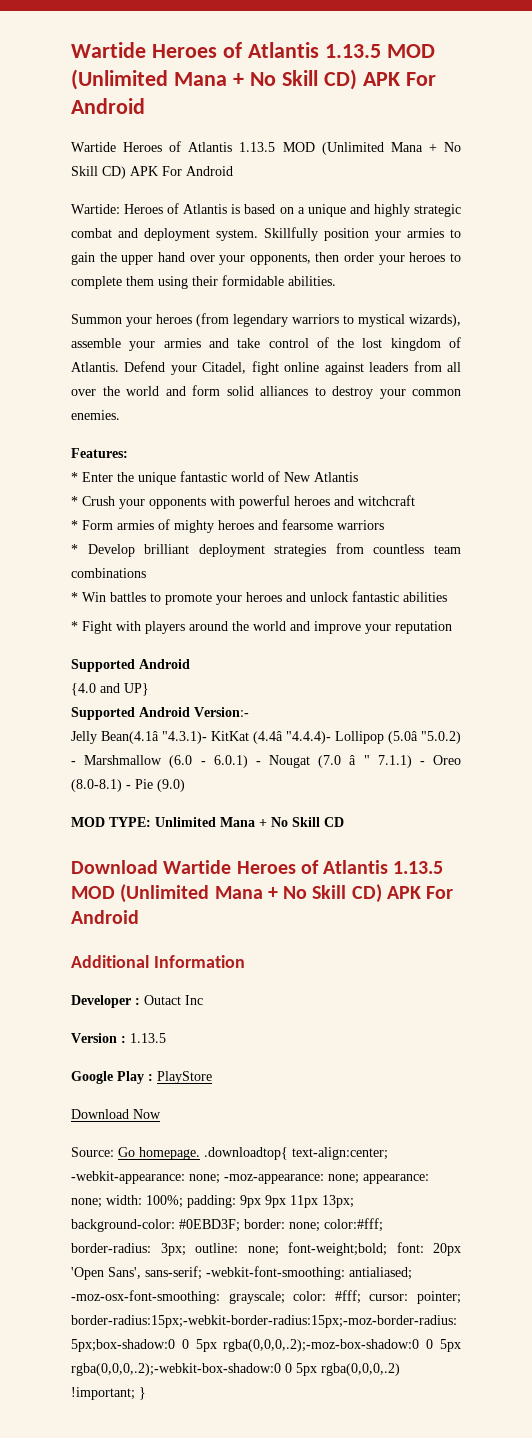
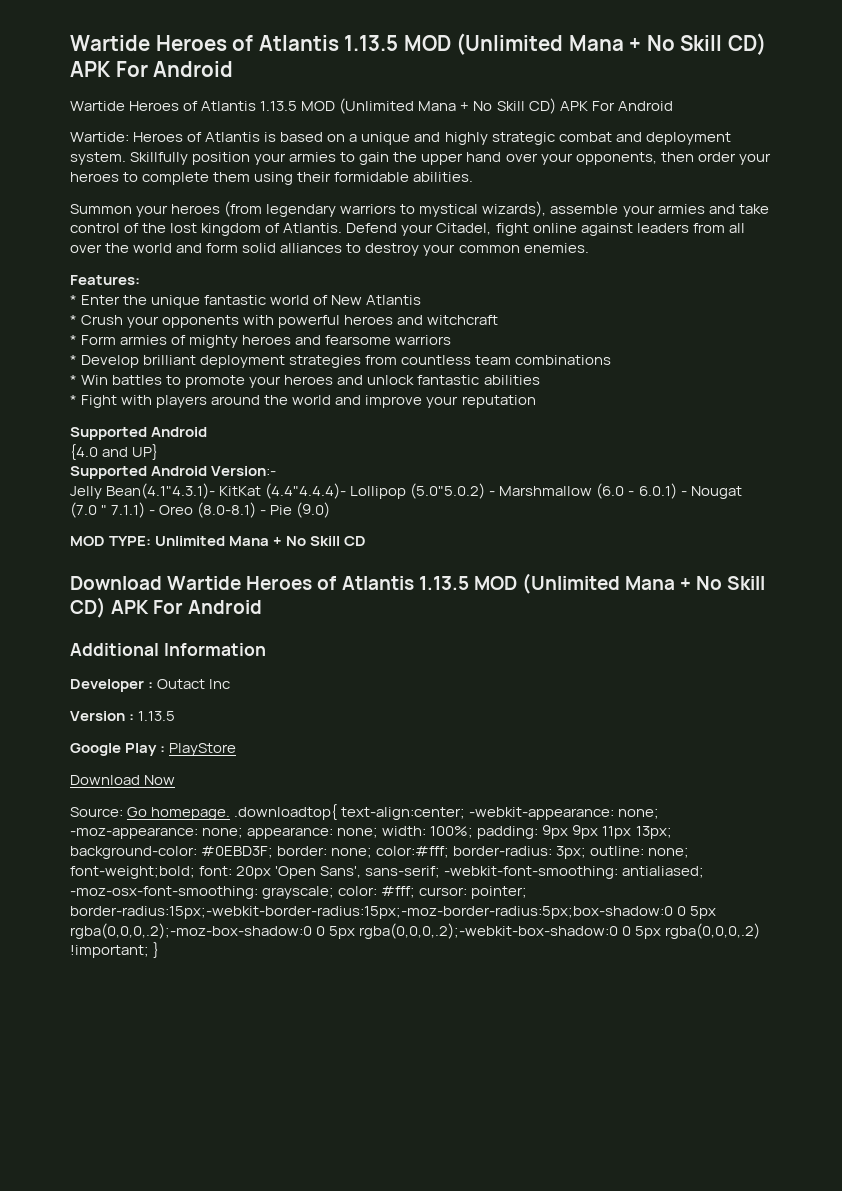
[101,731,461,744] Bean(4.1â "4.3.1)- KitKat (4.4â "4.4.4)- Lollipop (5.0â "5.0.2) -> [106,483,486,499] Bean(4.1"4.3.1)- KitKat (4.4"4.4.4)- Lollipop (5.0"5.0.2)
[349,755,357,765] â -> (97, 510) none

